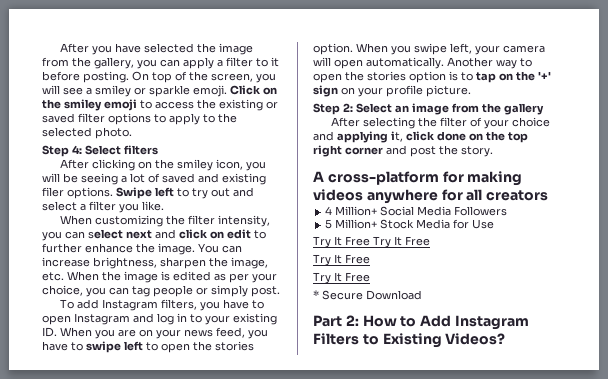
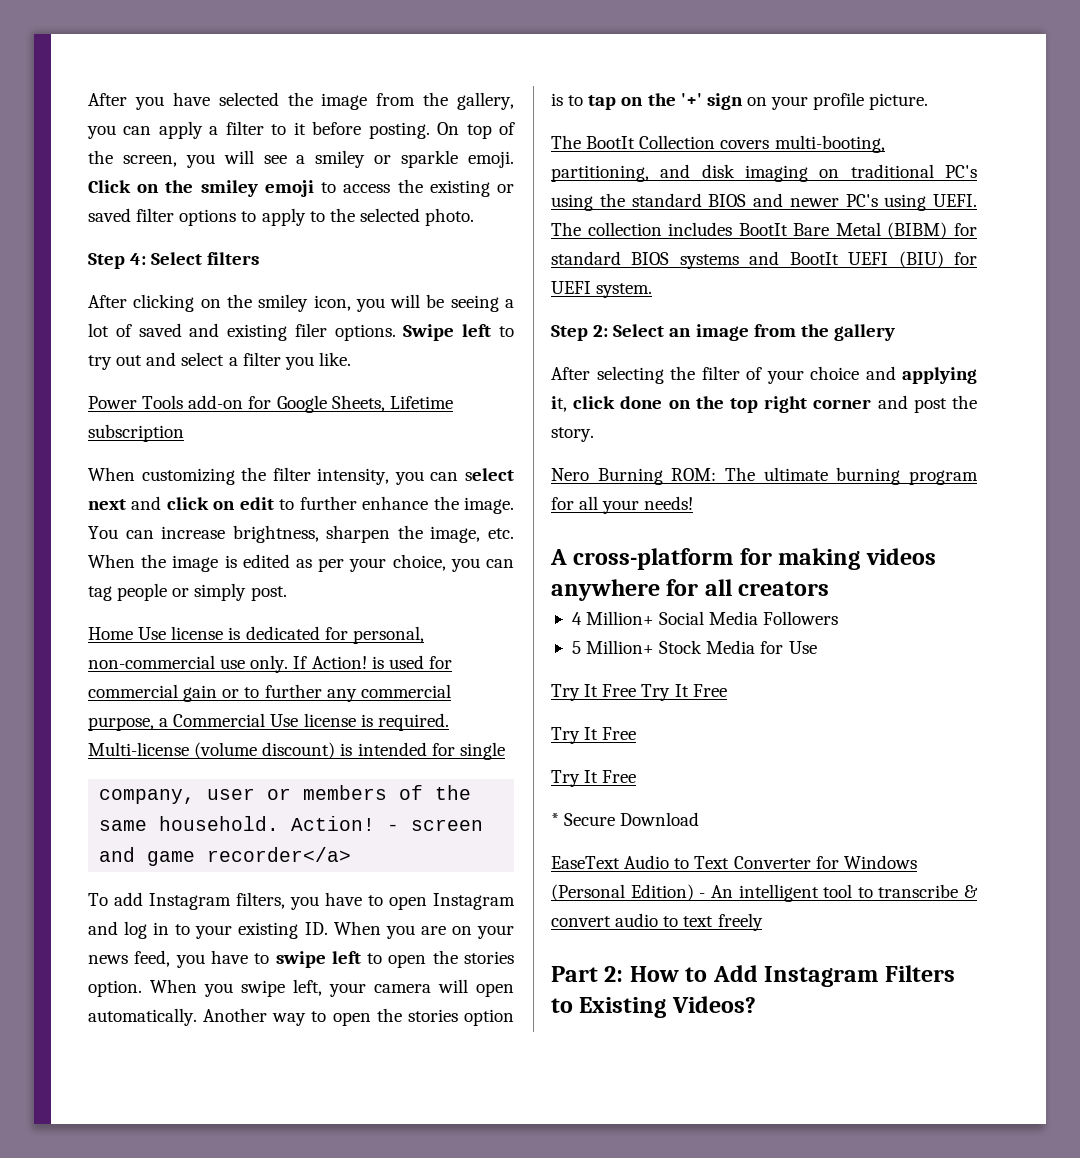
(164, 206) none -> [88,395,453,413] [88,424,184,442] // Power Tools add-on for Google Sheets, Lifetime subscription
(280, 291) none -> [88,626,424,644] [88,655,452,673] [88,684,451,702] [88,713,449,731] [88,742,505,760] [99,785,472,804] [99,816,484,831] [99,847,352,866] // Home Use license is dedicated for personal, non-commercial use only. If Action! is used for commercial gain or to further any commercial purpose, a Commercial Use license is required. Multi-license (volume discount) is intended for single // company, user or members of the same household. Action! - screen and game recorder</a>
(471, 91) none -> [551,135,885,153] [551,164,977,182] [551,193,977,211] [551,222,977,239] [551,251,977,269] [551,281,653,298] // The BootIt Collection covers multi-booting, partitioning, and disk imaging on traditional PC's using the standard BIOS and newer PC's using UEFI. The collection includes BootIt Bare Metal (BIBM) for standard BIOS systems and BootIt UEFI (BIU) for UEFI system.
(493, 151) none -> [551,467,978,485] [551,496,694,514] // Nero Burning ROM: The ultimate burning program for all your needs!
(422, 295) none -> [551,855,917,869] [551,884,978,902] [551,913,763,931] // EaseText Audio to Text Converter for Windows (Personal Edition) - An intelligent tool to transcribe & convert audio to text freely

